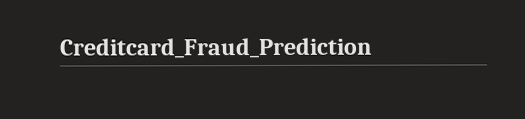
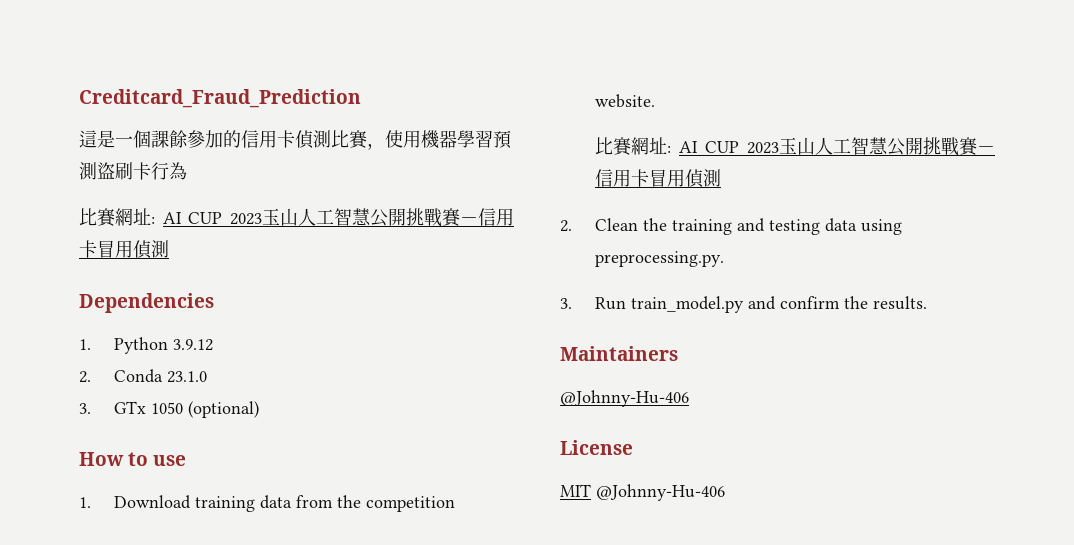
(372, 48) none -> [79,130,511,150] [79,162,187,180] [79,208,514,227] [79,240,169,259] [79,293,214,313] [79,337,213,354] [79,369,207,383] [79,401,259,418] [79,452,187,466] [79,495,455,512] [594,94,655,108] [594,137,995,156] [594,169,721,188] [560,218,902,235] [594,251,724,267] [560,296,927,313] [560,346,678,361] [560,390,689,407] [560,440,633,455] [560,484,725,501] // 這是一個課餘參加的信用卡偵測比賽，使用機器學習預測盜刷卡行為 // 比賽網址: AI CUP 2023玉山人工智慧公開挑戰賽－信用卡冒用偵測 // Dependencies // 1. Python 3.9.12 // 2. Conda 23.1.0 // 3. GTx 1050 (optional) // How to use // 1. Download training data from the competition website. // 比賽網址: AI CUP 2023玉山人工智慧公開挑戰賽－信用卡冒用偵測 // 2. Clean the training and testing data using preprocessing.py. // 3. Run train_model.py and confirm the results. // Maintainers // @Johnny-Hu-406 // License // MIT @Johnny-Hu-406

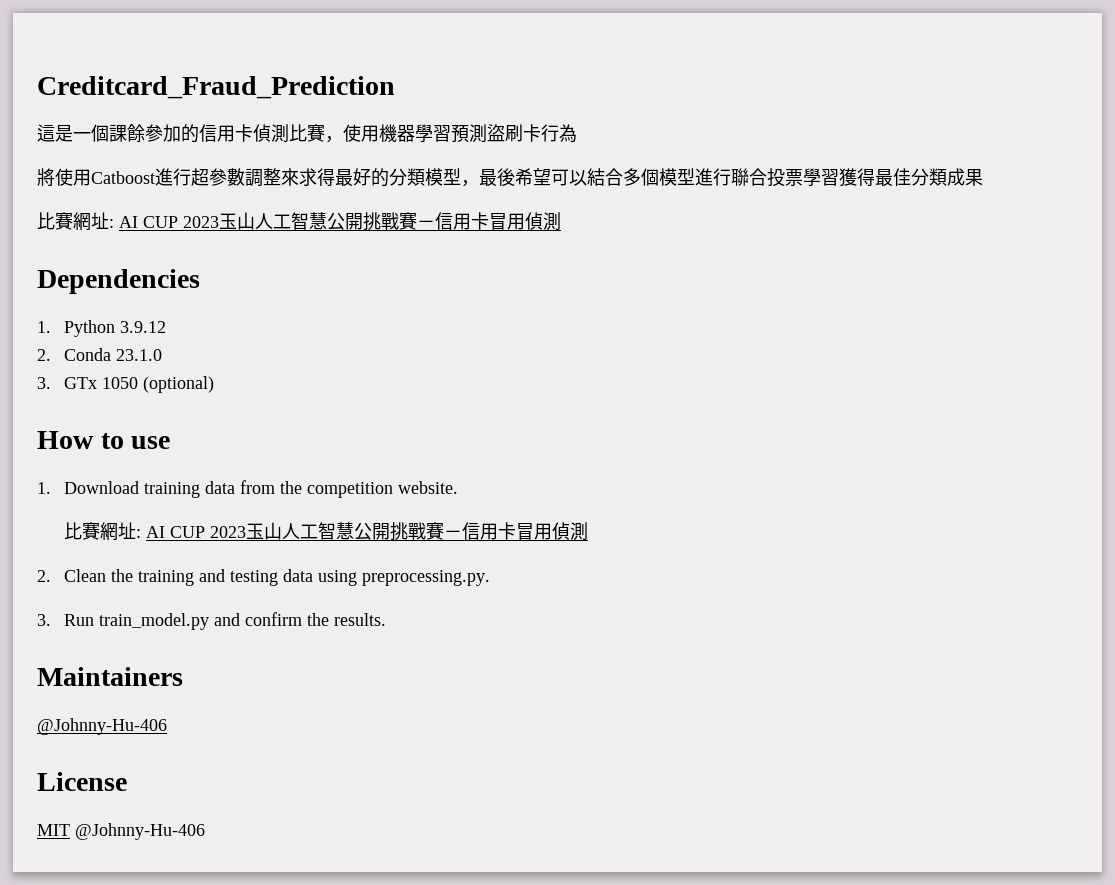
(187, 171) none -> [37,168,983,187] // 將使用Catboost進行超參數調整來求得最好的分類模型，最後希望可以結合多個模型進行聯合投票學習獲得最佳分類成果

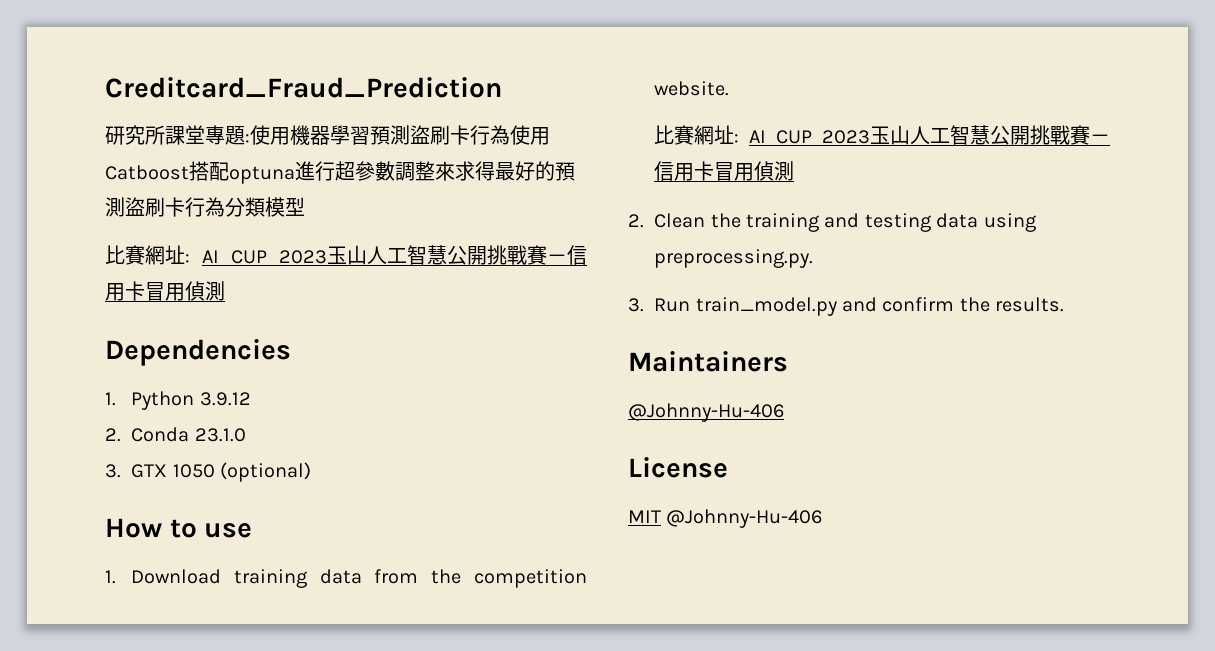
[37,124,343,143] 這是一個課餘參加的信用卡偵測比賽， -> [105,125,250,145] 研究所課堂專題:
[37,168,55,186] // 將 -> (510, 135) none
(155, 177) none -> [189,161,295,184] 搭配optuna
(389, 177) none -> [555,162,575,181] [105,197,225,217] 預測盜刷卡行為
[461,168,983,187] ，最後希望可以結合多個模型進行聯合投票學習獲得最佳分類成果 -> (305, 206) none
[63,377,97,389] GTx -> [131,464,168,478] GTX

